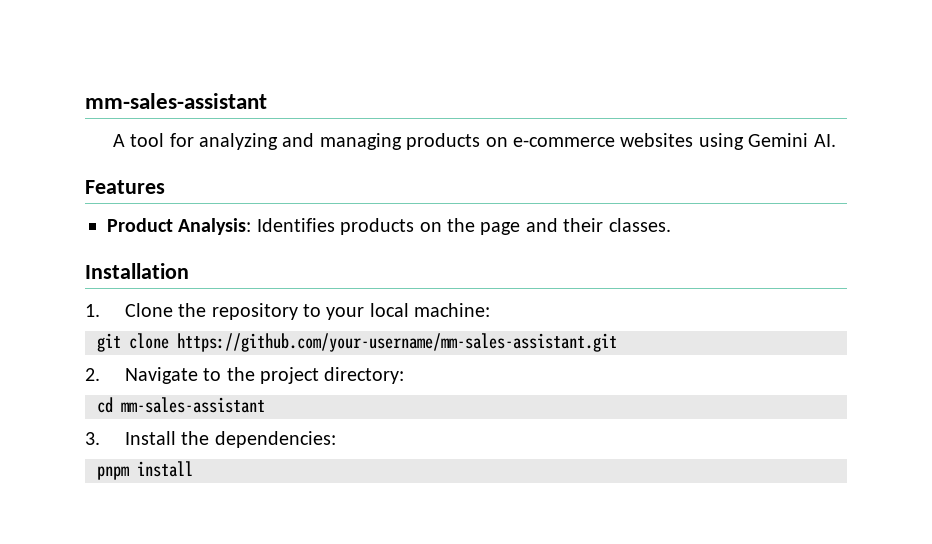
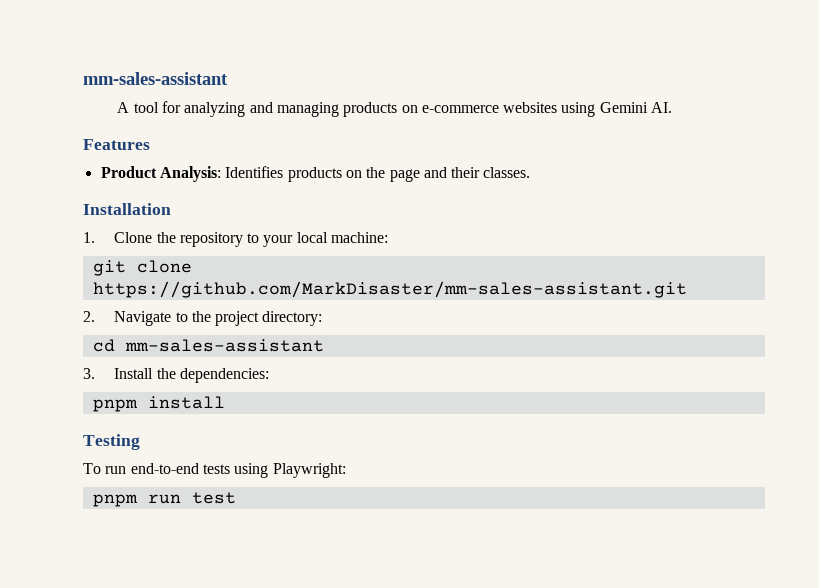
[177,333,617,352] https://github.com/your-username/mm-sales-assistant.git -> [92,281,687,298] https://github.com/MarkDisaster/mm-sales-assistant.git
(193, 469) none -> [83,434,140,450] [83,463,346,478] [92,492,236,507] // Testing // To run end-to-end tests using Playwright: // pnpm run test

